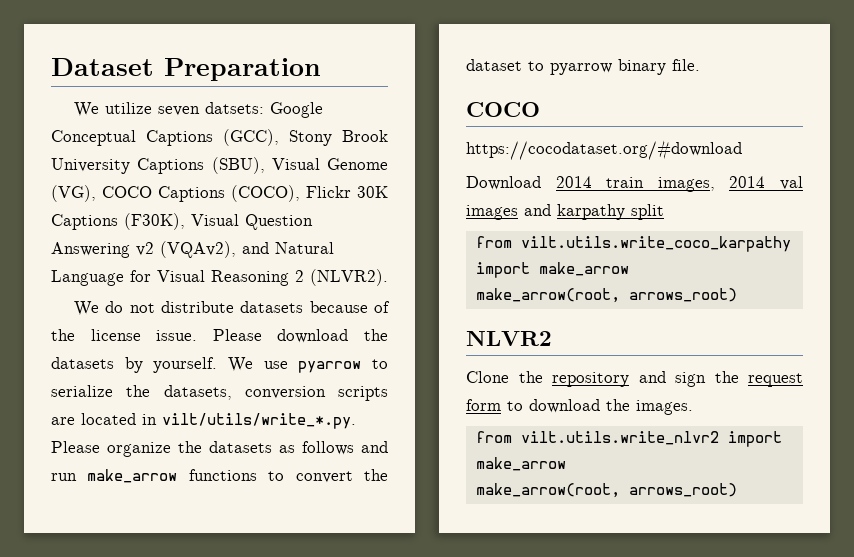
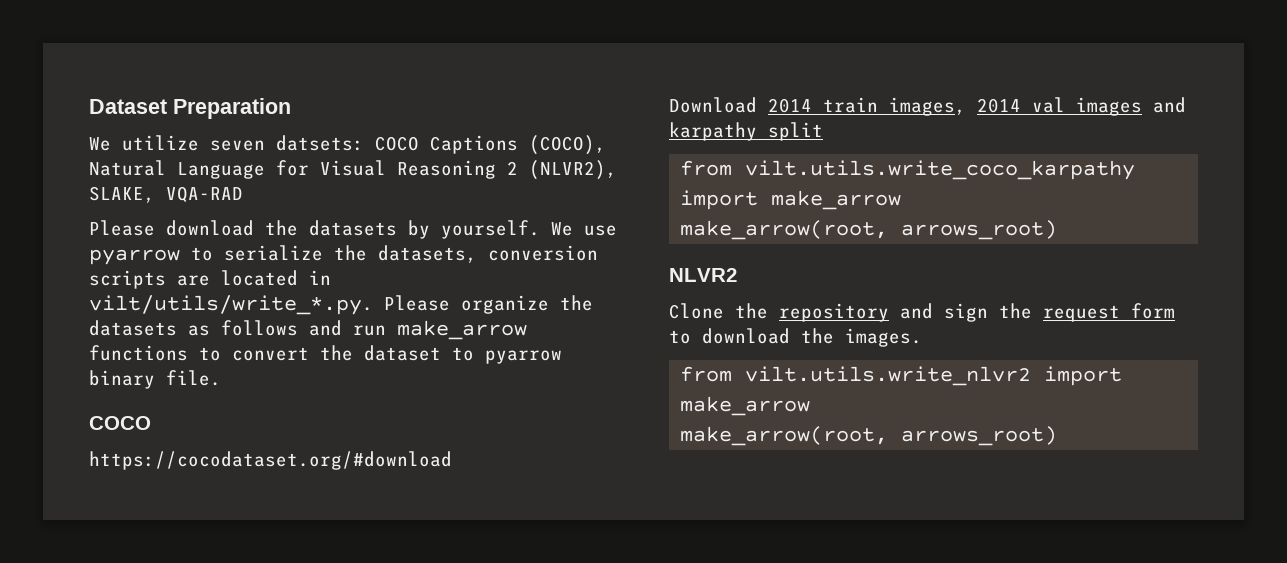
[269,102,323,118] [51,129,388,146] [51,157,388,174] [51,185,388,202] [51,213,313,230] [51,241,269,258] Google Conceptual Captions (GCC), Stony Brook University Captions (SBU), Visual Genome (VG), COCO Captions (COCO), Flickr 30K Captions (F30K), Visual Question Answering v2 (VQAv2), and -> [375,135,606,155] COCO Captions (COCO),
[310,269,388,286] [73,301,390,316] [51,329,198,341] (NLVR2). // We do not distribute datasets because of the license issue. -> [529,160,617,180] [89,186,243,203] (NLVR2), SLAKE, VQA-RAD //

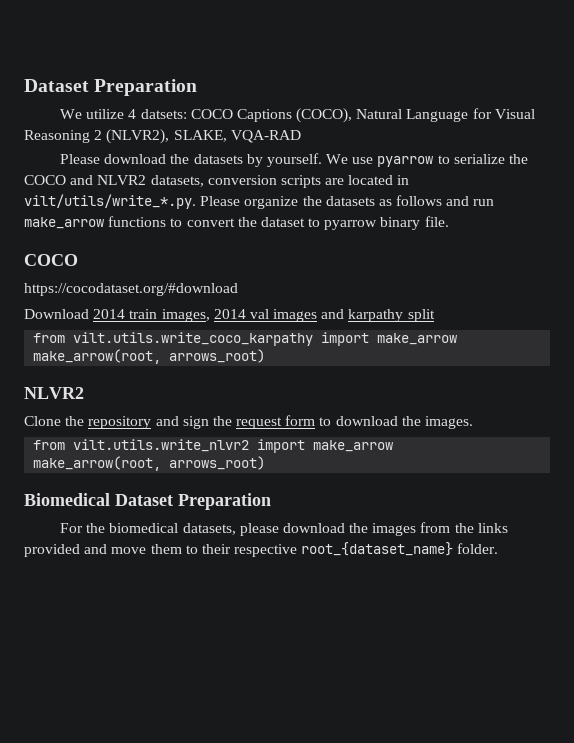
[210,140,265,151] seven -> [128,109,137,119] 4
(367, 253) none -> [24,175,147,185] COCO and NLVR2
(1058, 436) none -> [24,493,271,510] [59,522,508,536] [24,542,499,557] // Biomedical Dataset Preparation // For the biomedical datasets, please download the images from the links provided and move them to their respective root_{dataset_name} folder.

